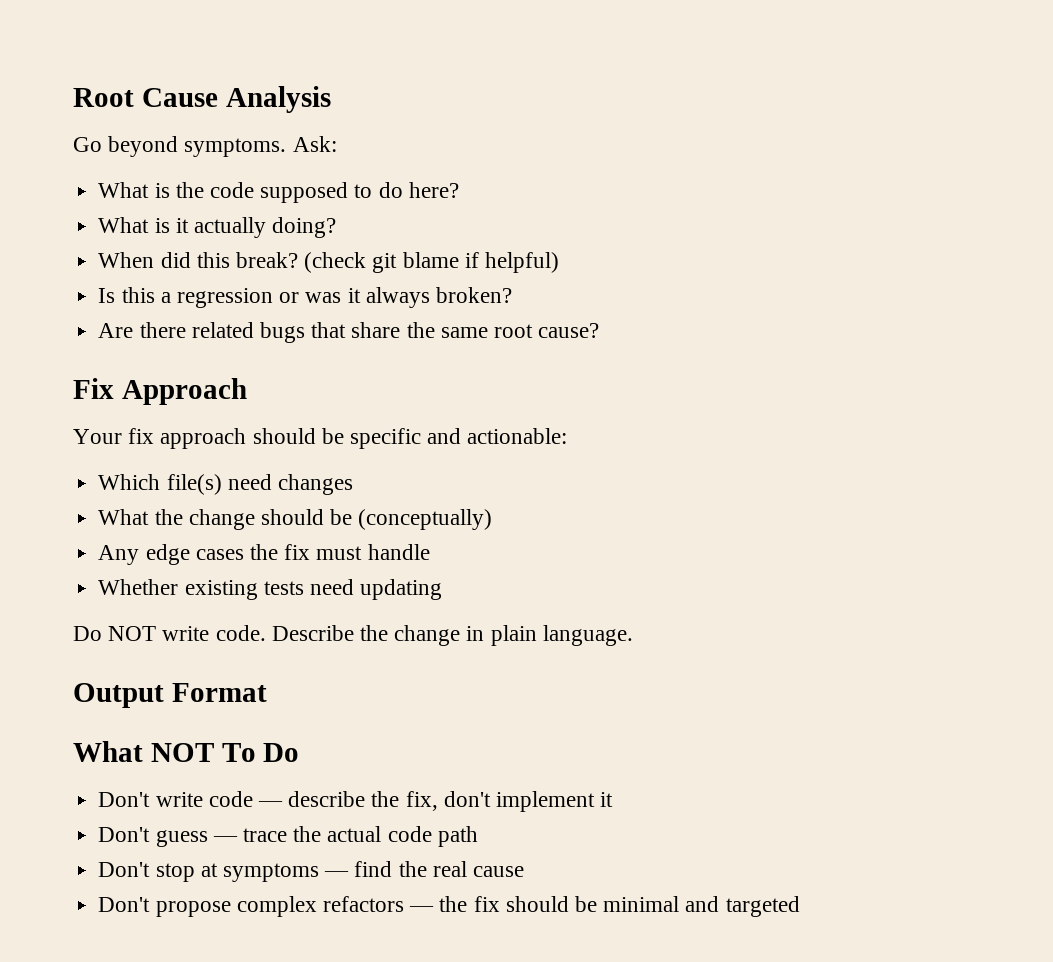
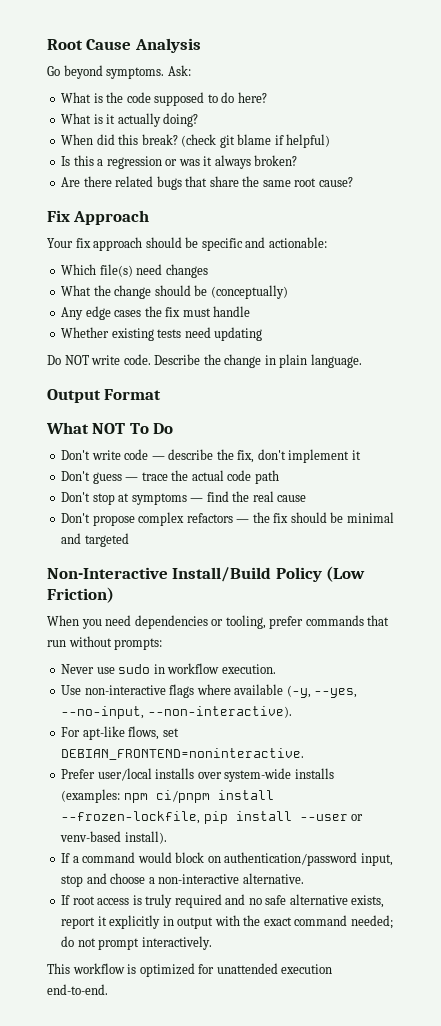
(800, 906) none -> [47,566,366,582] [47,587,114,603] [47,615,390,629] [47,636,163,650] [61,663,276,674] [61,684,358,698] [61,706,292,719] [61,726,179,740] [61,748,305,760] [61,768,334,782] [61,789,274,803] [61,811,364,824] [60,831,167,844] [61,852,393,866] [61,873,304,887] [61,894,385,908] [61,915,393,929] [61,936,212,950] [47,963,333,977] [47,984,108,995] // Non-Interactive Install/Build Policy (Low Friction) // When you need dependencies or tooling, prefer commands that run without prompts: // Never use sudo in workflow execution. // Use non-interactive flags where available (-y, --yes, --no-input, --non-interactive). // For apt-like flows, set DEBIAN_FRONTEND=noninteractive. // Prefer user/local installs over system-wide installs (examples: npm ci/pnpm install --frozen-lockfile, pip install --user or venv-based install). // If a command would block on authentication/password input, stop and choose a non-interactive alternative. // If root access is truly required and no safe alternative exists, report it explicitly in output with the exact command needed; do not prompt interactively. // This workflow is optimized for unattended execution end-to-end.

